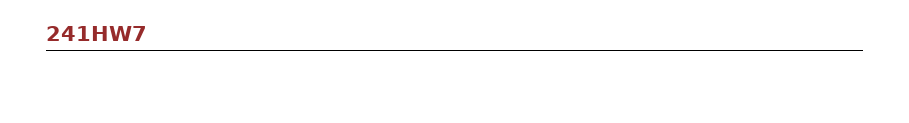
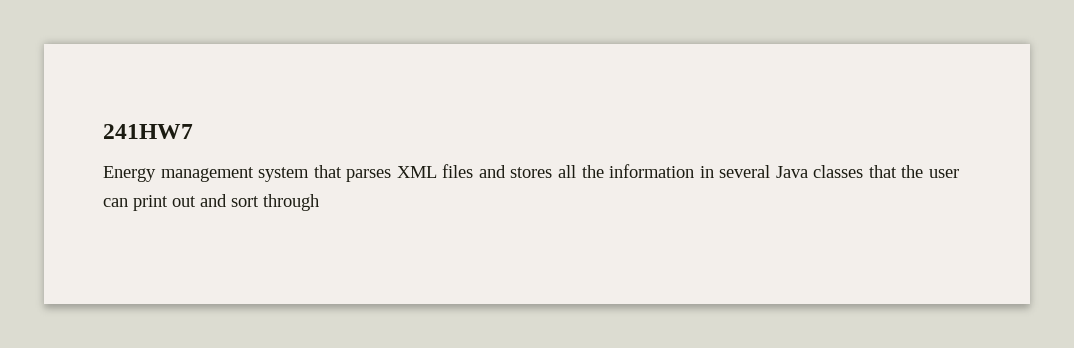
(147, 33) none -> [103,164,959,182] [103,194,319,211] // Energy management system that parses XML files and stores all the information in several Java classes that the user can print out and sort through

